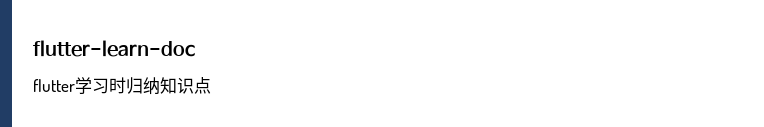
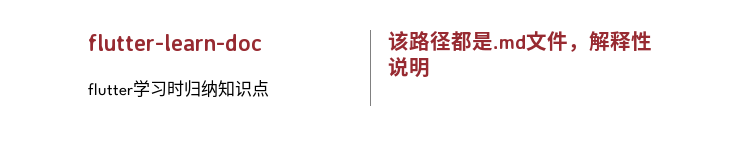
(211, 85) none -> [388,31,652,52] [388,57,430,78] // 该路径都是.md文件，解释性说明

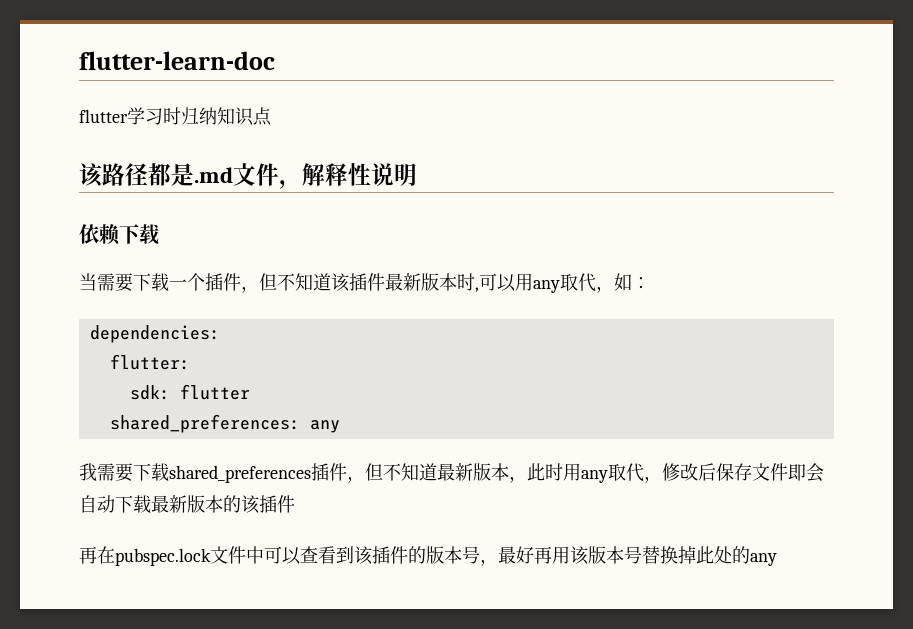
(430, 68) none -> [79,224,160,245] [79,273,650,293] [89,325,220,343] [109,354,190,370] [129,384,250,400] [109,414,340,433] [79,463,824,483] [79,495,295,514] [79,546,777,566] // 依赖下载 // 当需要下载一个插件，但不知道该插件最新版本时,可以用any取代，如： // dependencies: // flutter: // sdk: flutter // shared_preferences: any // 我需要下载shared_preferences插件，但不知道最新版本，此时用any取代，修改后保存文件即会自动下载最新版本的该插件 // 再在pubspec.lock文件中可以查看到该插件的版本号，最好再用该版本号替换掉此处的any

